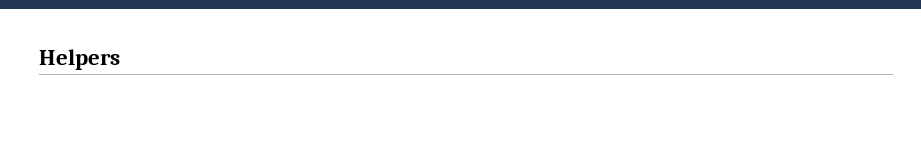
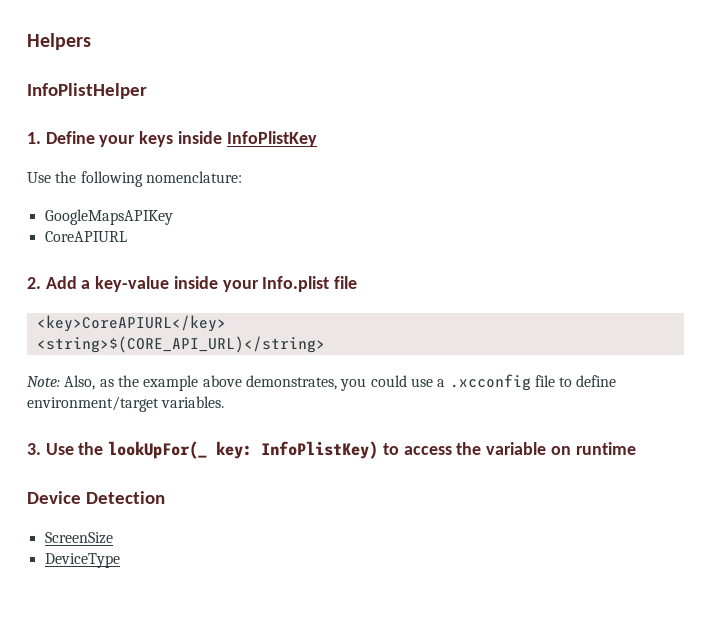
(120, 59) none -> [27,83,147,99] [27,131,317,147] [27,171,242,187] [44,209,173,225] [44,231,127,242] [27,276,358,292] [36,315,226,332] [36,336,325,353] [27,374,617,391] [27,396,225,412] [27,441,636,459] [27,491,165,504] [44,532,113,544] [44,553,120,568] // InfoPlistHelper // 1. Define your keys inside InfoPlistKey // Use the following nomenclature: // GoogleMapsAPIKey // CoreAPIURL // 2. Add a key-value inside your Info.plist file // <key>CoreAPIURL</key> // <string>$(CORE_API_URL)</string> // Note: Also, as the example above demonstrates, you could use a .xcconfig file to define environment/target variables. // 3. Use the lookUpFor(_ key: InfoPlistKey) to access the variable on runtime // Device Detection // ScreenSize // DeviceType

